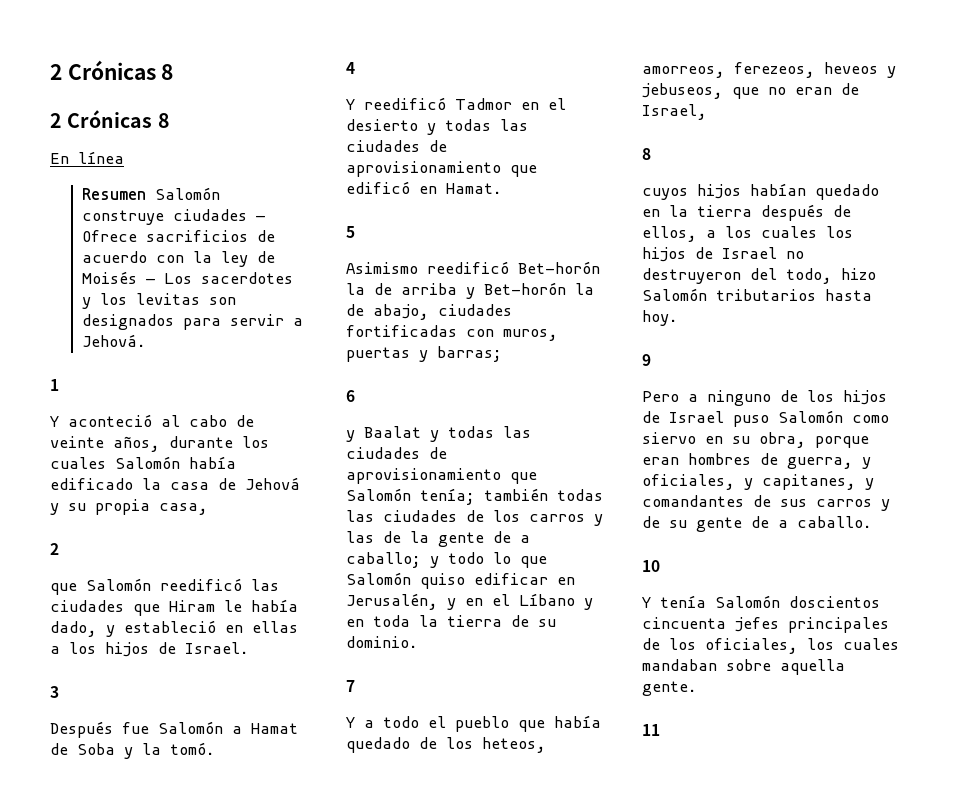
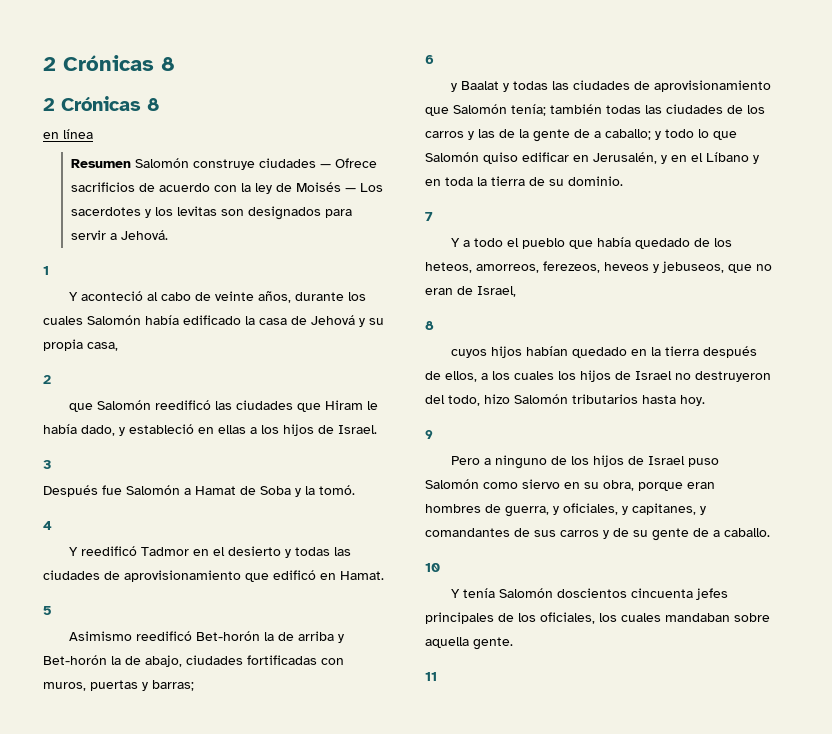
[50,153,69,164] En -> [43,132,59,139] en

